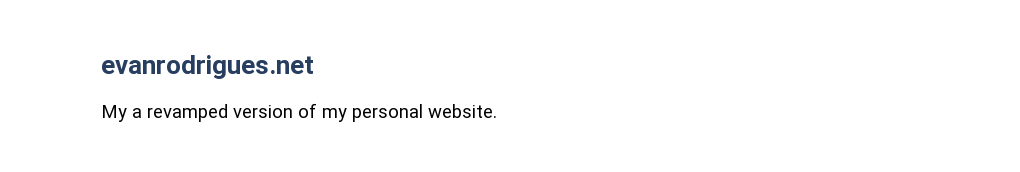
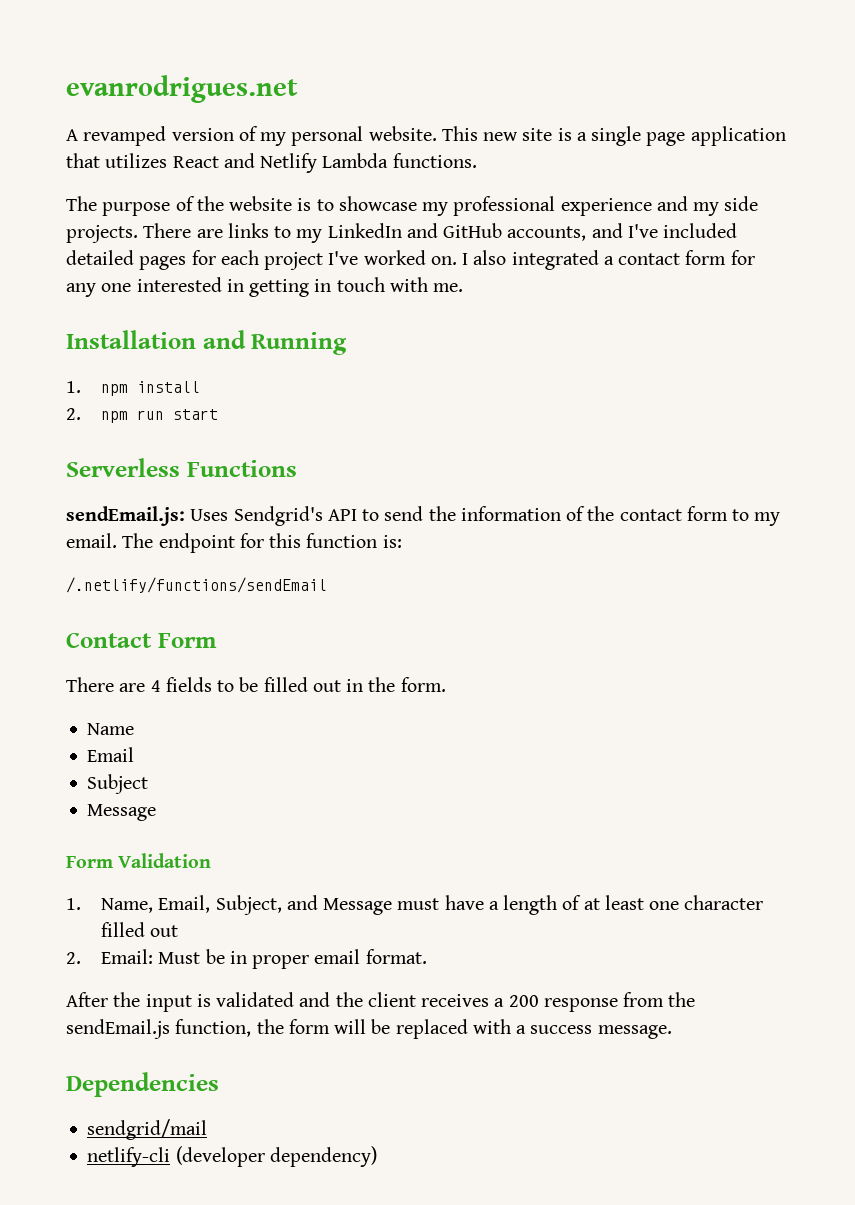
[101,105,142,122] My a -> [66,129,78,141] A
(497, 111) none -> [441,126,786,146] [66,153,477,173] [66,196,759,216] [66,223,738,243] [66,250,755,270] [66,277,464,297] [66,330,348,355] [66,381,200,396] [66,408,218,423] [66,458,297,477] [66,506,781,526] [66,533,402,553] [66,577,327,593] [66,632,217,648] [66,677,446,692] [87,723,135,735] [87,747,135,762] [87,774,149,794] [87,804,157,821] [66,853,212,868] [66,895,764,915] [100,922,179,937] [66,949,427,969] [66,992,696,1012] [66,1019,672,1039] [66,1072,219,1097] [87,1119,208,1140] [87,1146,377,1167] This new site is a single page application that utilizes React and Netlify Lambda functions. // The purpose of the website is to showcase my professional experience and my side projects. There are links to my LinkedIn and GitHub accounts, and I've included detailed pages for each project I've worked on. I also integrated a contact form for any one interested in getting in touch with me. // Installation and Running // 1. npm install // 2. npm run start // Serverless Functions // sendEmail.js: Uses Sendgrid's API to send the information of the contact form to my email. The endpoint for this function is: // /.netlify/functions/sendEmail // Contact Form // There are 4 fields to be filled out in the form. // Name // Email // Subject // Message // Form Validation // 1. Name, Email, Subject, and Message must have a length of at least one character filled out // 2. Email: Must be in proper email format. // After the input is validated and the client receives a 200 response from the sendEmail.js function, the form will be replaced with a success message. // Dependencies // sendgrid/mail // netlify-cli (developer dependency)

